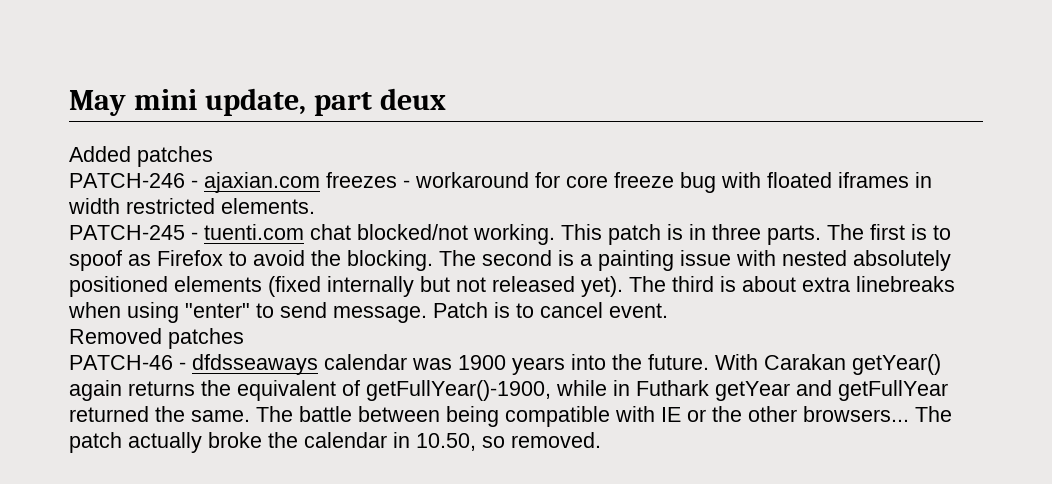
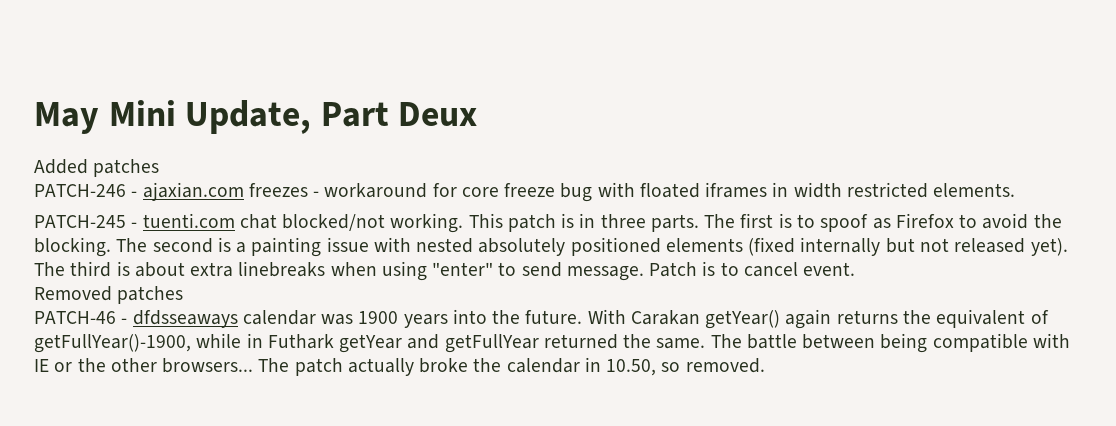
[133,88,446,116] mini update, part deux -> [108,100,478,134] Mini Update, Part Deux

